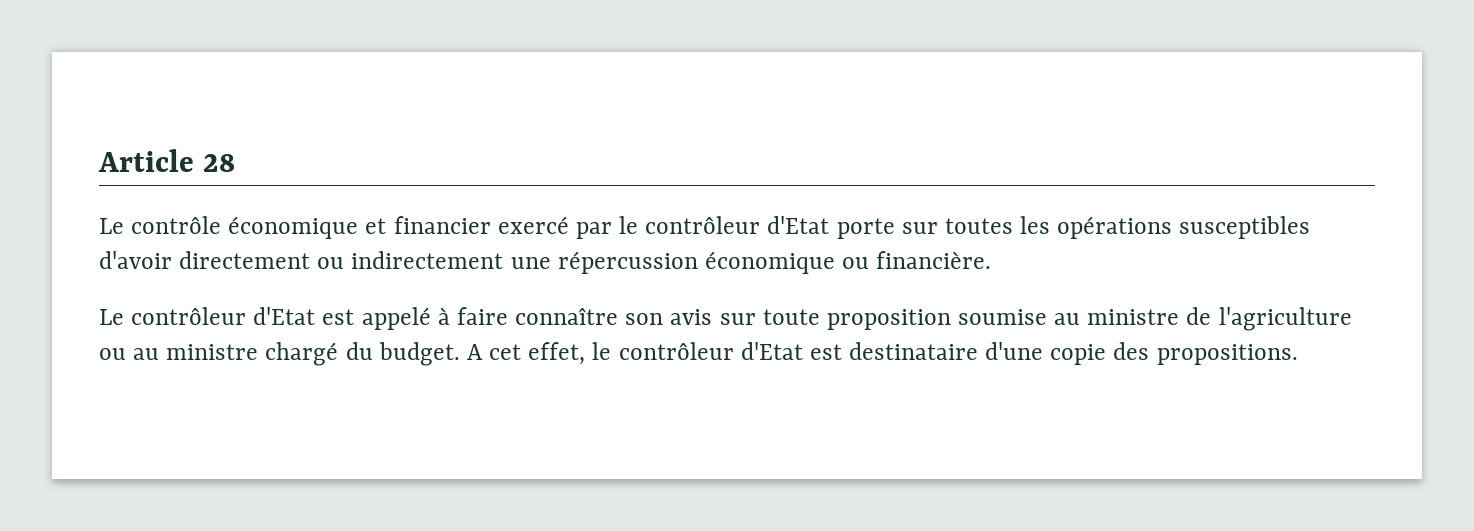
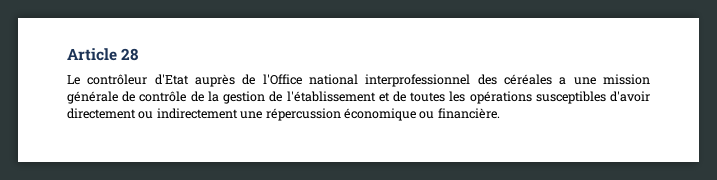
[131,216,938,239] contrôle économique et financier exercé par le contrôleur d'Etat porte sur -> [87,74,650,87] [67,91,406,104] contrôleur d'Etat auprès de l'Office national interprofessionnel des céréales a une mission générale de contrôle de la gestion de l'établissement et de
[99,307,1352,331] [99,342,1298,366] // Le contrôleur d'Etat est appelé à faire connaître son avis sur toute proposition soumise au ministre de l'agriculture ou au ministre chargé du budget. A cet effet, le contrôleur d'Etat est destinataire d'une copie des propositions. -> (500, 113) none

